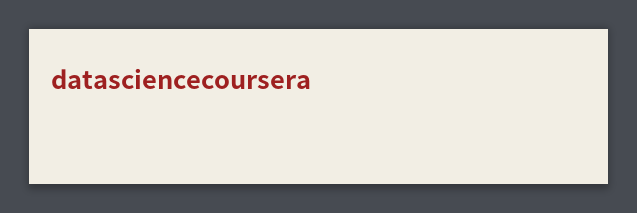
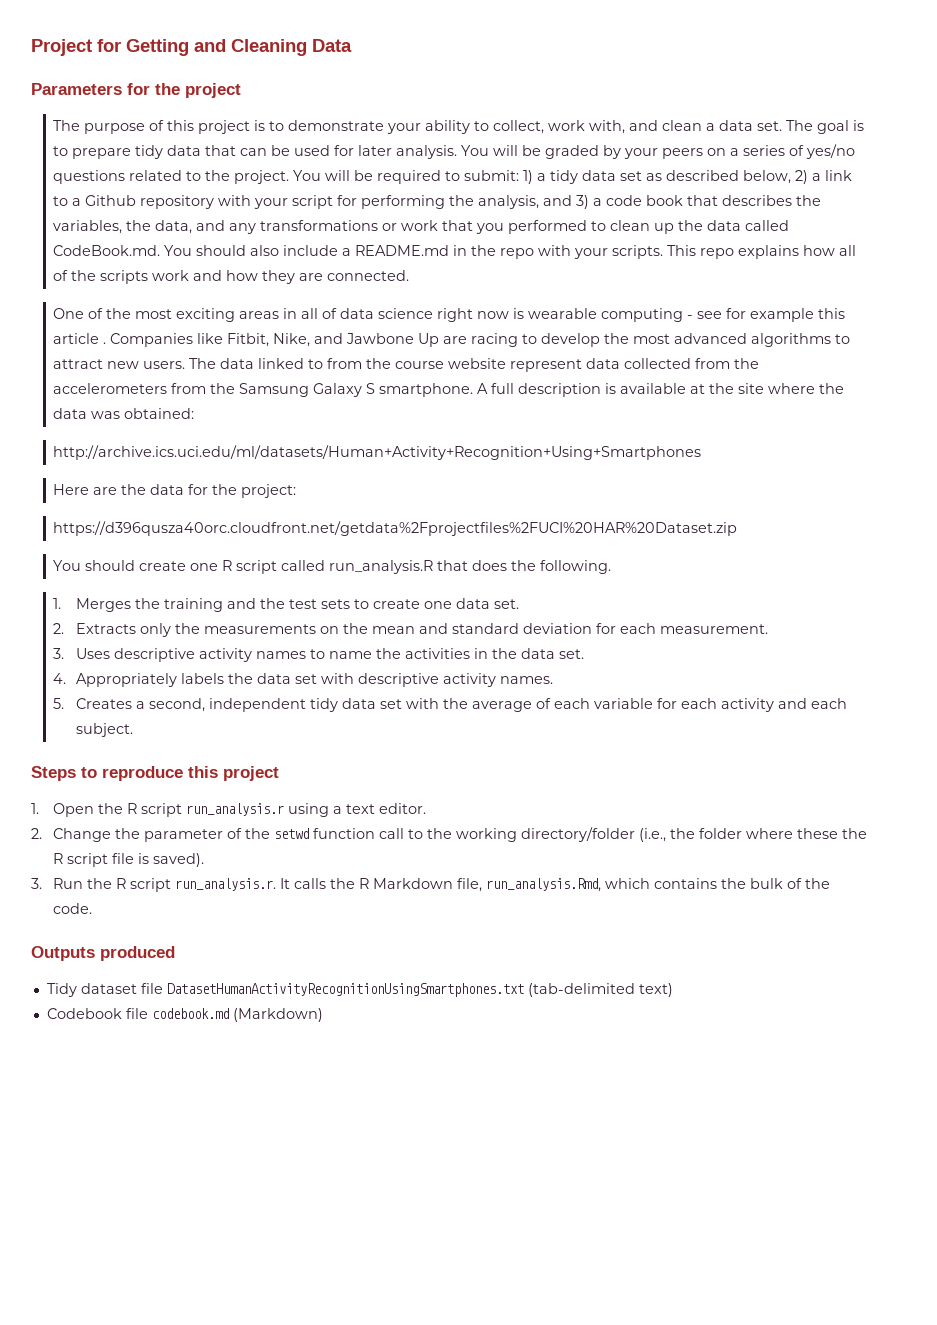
[51,68,311,89] datasciencecoursera -> [31,39,352,56] [31,83,241,98] [53,120,865,134] [53,144,856,159] [53,170,853,184] [53,195,822,209] [53,220,790,234] [53,245,857,259] [53,270,410,284] [53,308,846,322] [53,333,851,347] [53,358,760,372] [53,383,845,397] [53,408,195,419] [53,445,702,460] [53,484,297,498] [53,521,738,536] [53,560,612,574] [53,598,519,612] [53,623,768,637] [53,648,584,662] [53,673,553,687] [53,698,847,712] [75,723,133,737] [31,766,279,781] [31,803,427,817] [31,827,868,842] [53,853,205,867] [31,878,831,892] [53,903,93,914] [31,946,175,961] [46,983,673,997] [46,1008,323,1022] Project for Getting and Cleaning Data // Parameters for the project // The purpose of this project is to demonstrate your ability to collect, work with, and clean a data set. The goal is to prepare tidy data that can be used for later analysis. You will be graded by your peers on a series of yes/no questions related to the project. You will be required to submit: 1) a tidy data set as described below, 2) a link to a Github repository with your script for performing the analysis, and 3) a code book that describes the variables, the data, and any transformations or work that you performed to clean up the data called CodeBook.md. You should also include a README.md in the repo with your scripts. This repo explains how all of the scripts work and how they are connected. // One of the most exciting areas in all of data science right now is wearable computing - see for example this article . Companies like Fitbit, Nike, and Jawbone Up are racing to develop the most advanced algorithms to attract new users. The data linked to from the course website represent data collected from the accelerometers from the Samsung Galaxy S smartphone. A full description is available at the site where the data was obtained: // http://archive.ics.uci.edu/ml/datasets/Human+Activity+Recognition+Using+Smartphones // Here are the data for the project: // https://d396qusza40orc.cloudfront.net/getdata%2Fprojectfiles%2FUCI%20HAR%20Dataset.zip // You should create one R script called run_analysis.R that does the following. // 1. Merges the training and the test sets to create one data set. // 2. Extracts only the measurements on the mean and standard deviation for each measurement. // 3. Uses descriptive activity names to name the activities in the data set. // 4. Appropriately labels the data set with descriptive activity names. // 5. Creates a second, independent tidy data set with the average of each variable for each activity and each subject. // Steps to reproduce this project // 1. Open the R script run_analysis.r using a text editor. // 2. Change the parameter of the setwd function call to the working directory/folder (i.e., the folder where these the R script file is saved). // 3. Run the R script run_analysis.r. It calls the R Markdown file, run_analysis.Rmd, which contains the bulk of the code. // Outputs produced // Tidy dataset file DatasetHumanActivityRecognitionUsingSmartphones.txt (tab-delimited text) // Codebook file codebook.md (Markdown)

